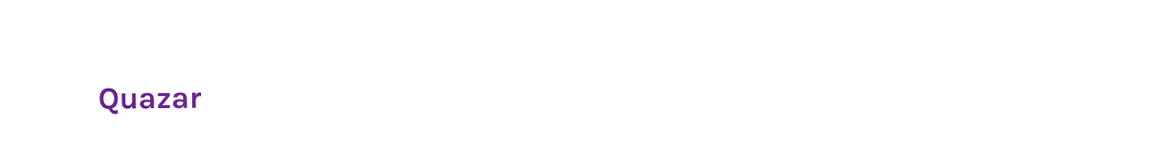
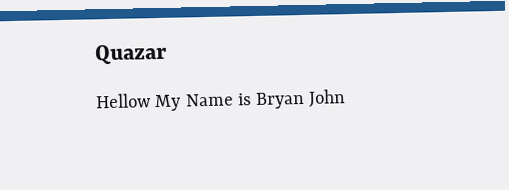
(202, 100) none -> [95,89,347,112] // Hellow My Name is Bryan John

